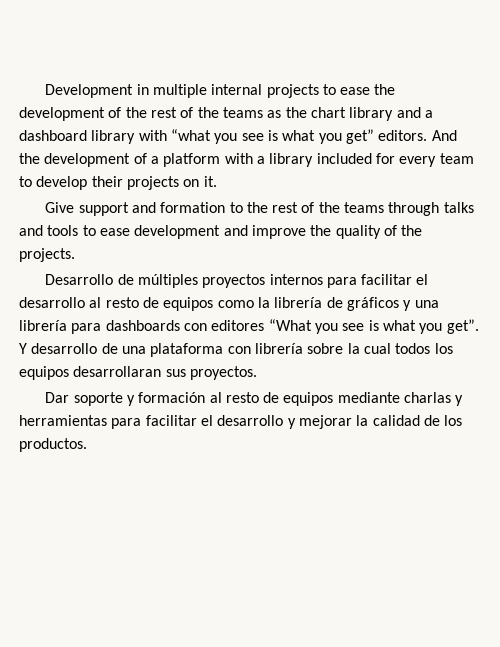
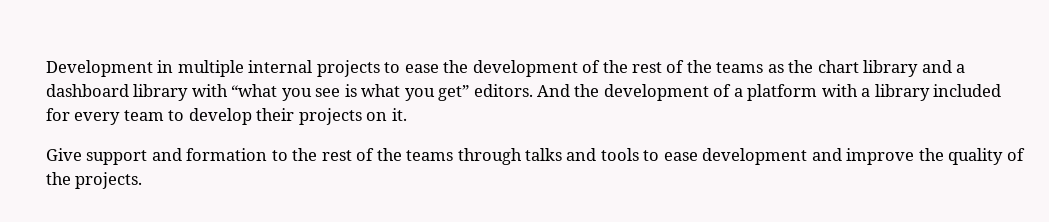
[45,274,429,288] [19,297,439,311] [19,319,479,334] [19,343,453,357] [19,366,257,380] [45,392,464,406] [19,415,463,429] [19,438,87,452] // Desarrollo de múltiples proyectos internos para facilitar el desarrollo al resto de equipos como la librería de gráficos y una librería para dashboards con editores “What you see is what you get”. Y desarrollo de una plataforma con librería sobre la cual todos los equipos desarrollaran sus proyectos. // Dar soporte y formación al resto de equipos mediante charlas y herramientas para facilitar el desarrollo y mejorar la calidad de los productos. -> (143, 180) none

